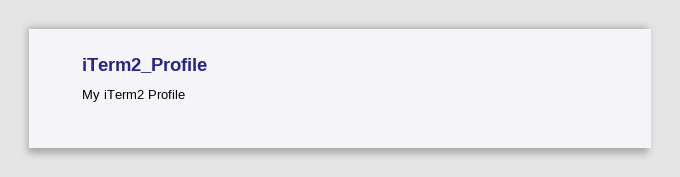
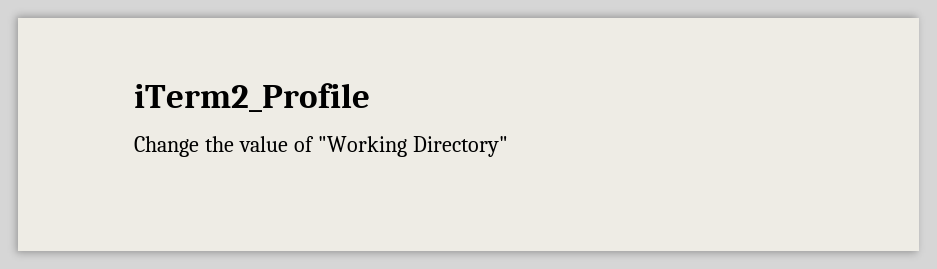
[82,90,185,102] My iTerm2 Profile -> [134,136,508,157] Change the value of "Working Directory"

